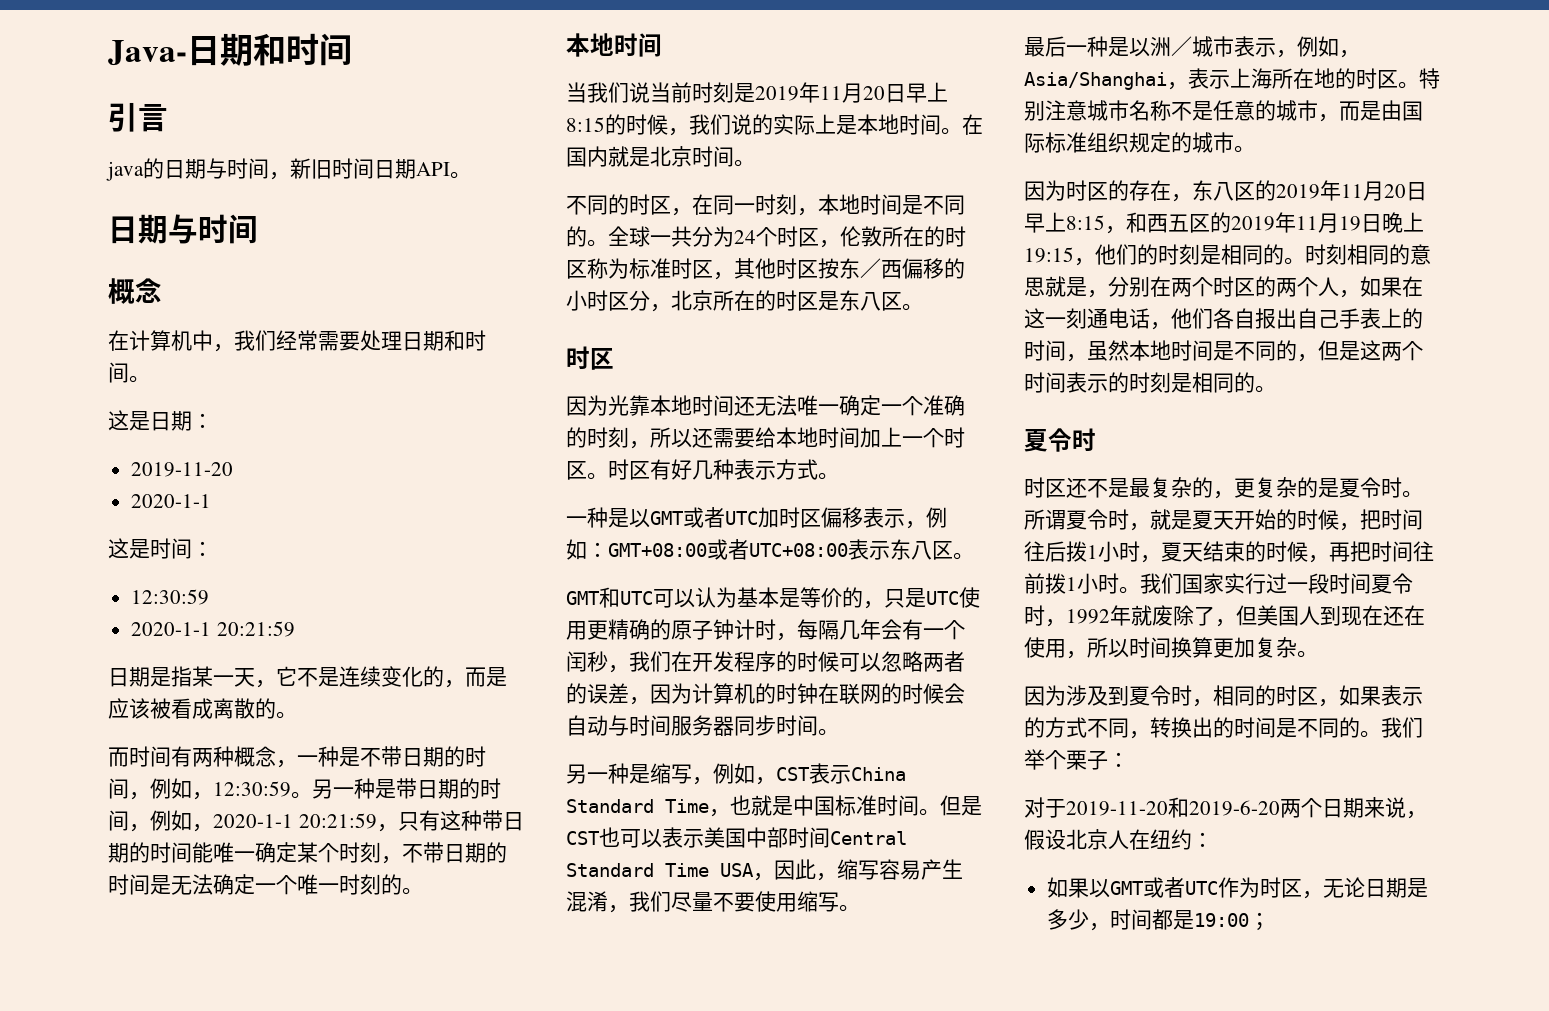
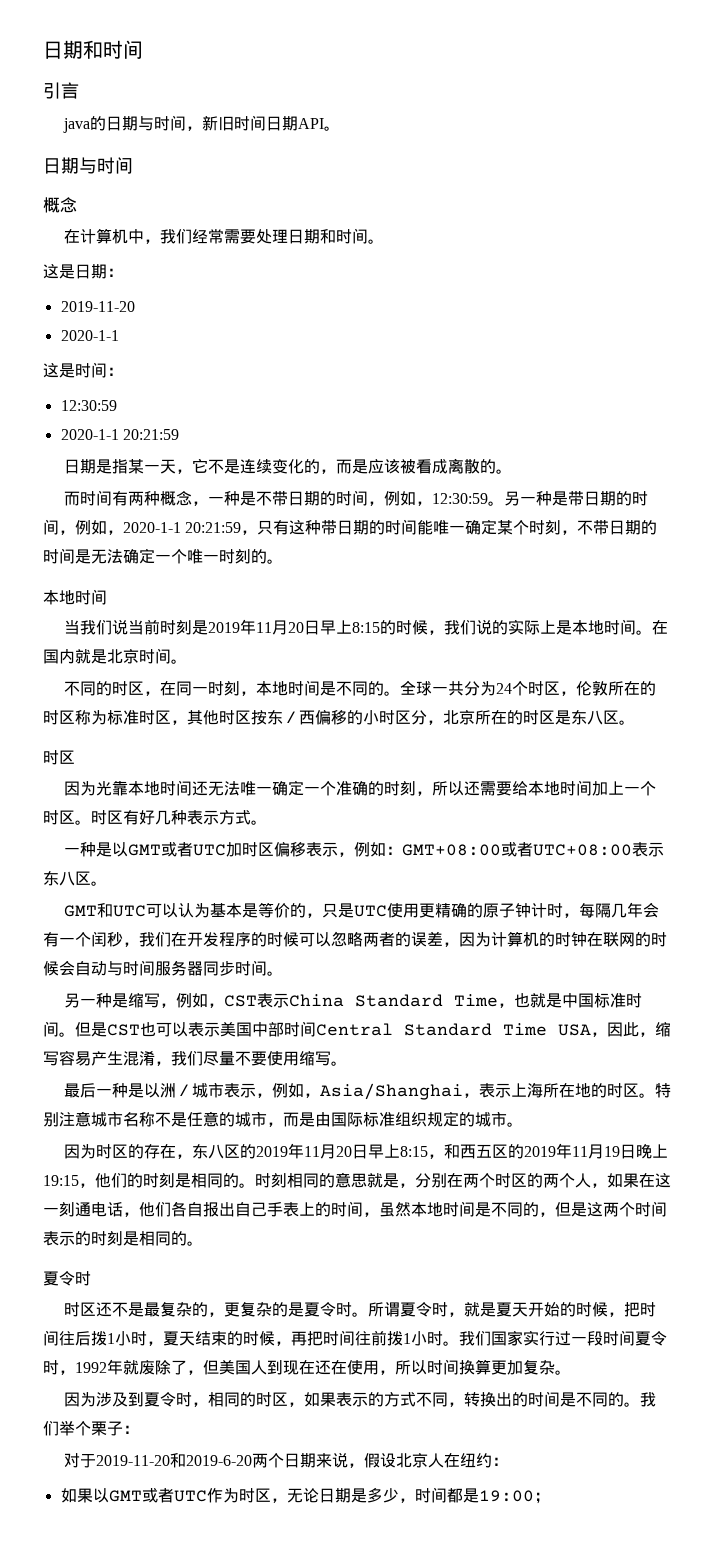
[108,40,187,66] Java- -> (43, 50) none

